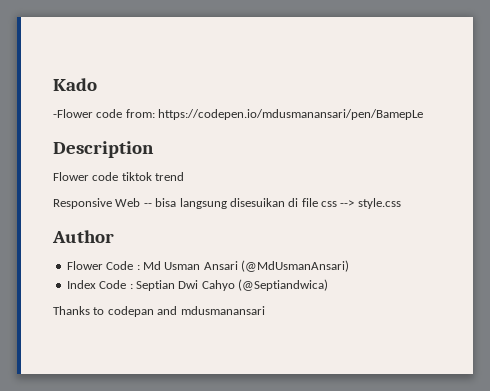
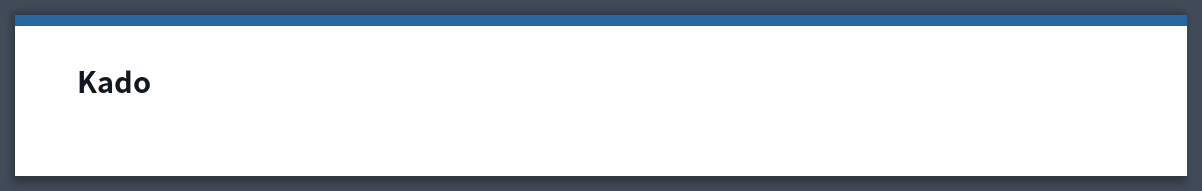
[53,109,424,120] [53,141,154,158] [53,172,185,181] [53,198,401,209] [52,230,114,243] [66,260,349,272] [66,279,328,291] [53,306,265,317] // -Flower code from: https://codepen.io/mdusmanansari/pen/BamepLe // Description // Flower code tiktok trend // Responsive Web -- bisa langsung disesuikan di file css --> style.css // Author // Flower Code : Md Usman Ansari (@MdUsmanAnsari) // Index Code : Septian Dwi Cahyo (@Septiandwica) // Thanks to codepan and mdusmanansari -> (151, 81) none

